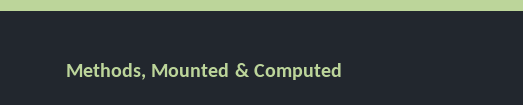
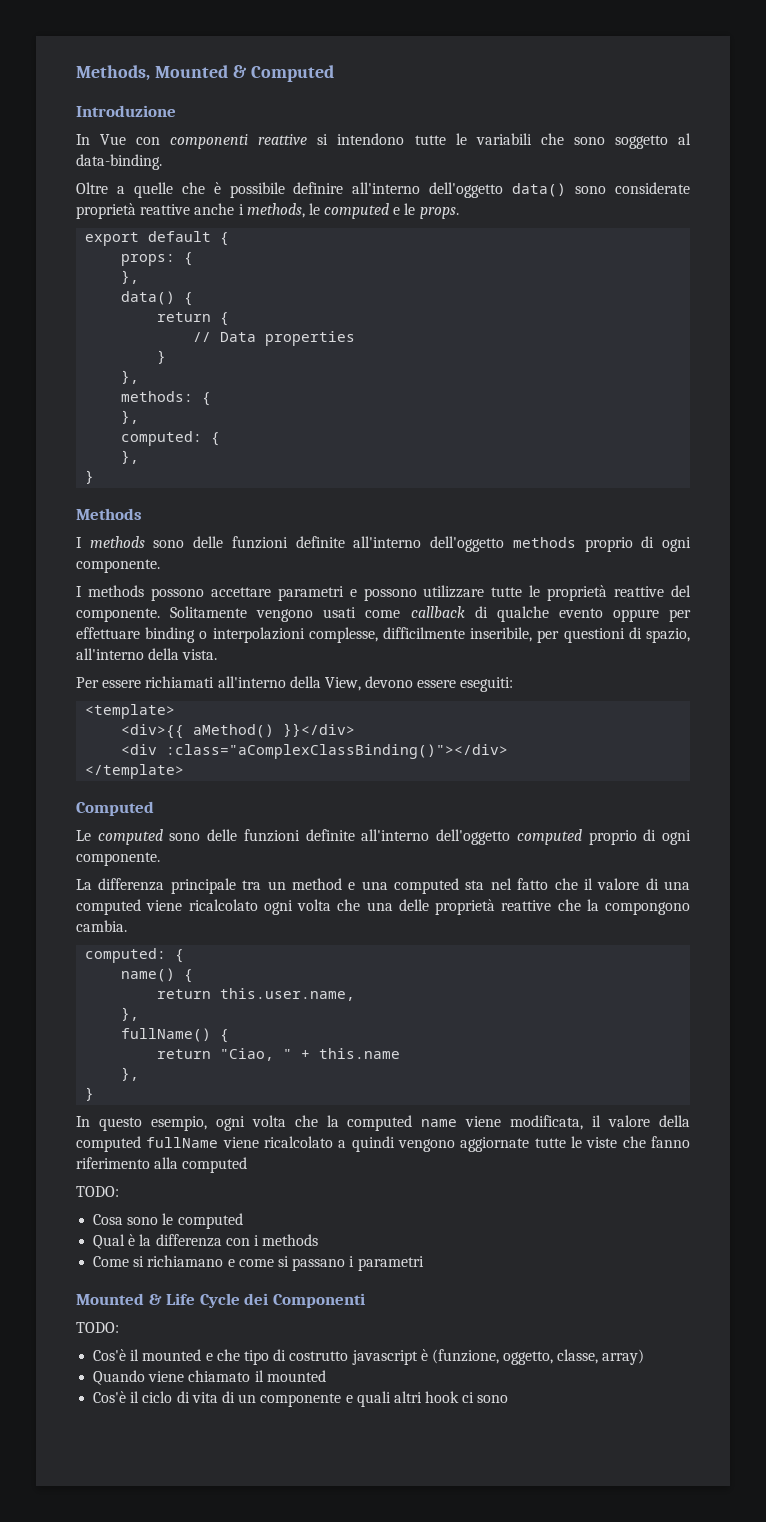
(343, 71) none -> [76,105,176,117] [76,133,692,149] [76,154,162,170] [76,182,691,198] [76,203,459,219] [85,231,230,246] [121,252,194,266] [121,270,140,284] [121,291,194,306] [157,312,230,326] [193,331,356,346] [157,350,167,364] [121,370,140,384] [121,391,212,406] [121,410,140,424] [121,431,221,446] [121,450,140,464] [85,470,95,484] [76,508,142,520] [76,536,692,552] [76,559,160,573] [76,585,691,601] [76,606,692,622] [76,627,690,643] [76,648,218,660] [76,676,514,692] [85,704,176,719] [121,723,356,739] [121,744,509,759] [85,764,185,779] [76,801,154,816] [76,829,692,845] [76,852,160,866] [76,878,690,894] [76,899,690,915] [76,920,127,932] [85,948,185,963] [121,968,194,983] [157,988,356,1001] [121,1007,140,1021] [121,1028,230,1043] [157,1048,401,1061] [121,1067,140,1081] [85,1087,95,1101] [76,1115,690,1131] [76,1136,690,1152] [76,1157,248,1173] [76,1186,119,1197] [93,1213,243,1229] [93,1234,319,1249] [93,1255,424,1271] [76,1293,365,1308] [76,1322,119,1333] [93,1349,645,1365] [93,1370,326,1385] [93,1391,509,1407] // Introduzione // In Vue con componenti reattive si intendono tutte le variabili che sono soggetto al data-binding. // Oltre a quelle che è possibile definire all'interno dell'oggetto data() sono considerate proprietà reattive anche i methods, le computed e le props. // export default { // props: { // }, // data() { // return { // // Data properties // } // }, // methods: { // }, // computed: { // }, // } // Methods // I methods sono delle funzioni definite all'interno dell'oggetto methods proprio di ogni componente. // I methods possono accettare parametri e possono utilizzare tutte le proprietà reattive del componente. Solitamente vengono usati come callback di qualche evento oppure per effettuare binding o interpolazioni complesse, difficilmente inseribile, per questioni di spazio, all'interno della vista. // Per essere richiamati all'interno della View, devono essere eseguiti: // <template> // <div>{{ aMethod() }}</div> // <div :class="aComplexClassBinding()"></div> // </template> // Computed // Le computed sono delle funzioni definite all'interno dell'oggetto computed proprio di ogni componente. // La differenza principale tra un method e una computed sta nel fatto che il valore di una computed viene ricalcolato ogni volta che una delle proprietà reattive che la compongono cambia. // computed: { // name() { // return this.user.name, // }, // fullName() { // return "Ciao, " + this.name // }, // } // In questo esempio, ogni volta che la computed name viene modificata, il valore della computed fullName viene ricalcolato a quindi vengono aggiornate tutte le viste che fanno riferimento alla computed // TODO: // Cosa sono le computed // Qual è la differenza con i methods // Come si richiamano e come si passano i parametri // Mounted & Life Cycle dei Componenti // TODO: // Cos'è il mounted e che tipo di costrutto javascript è (funzione, oggetto, classe, array) // Quando viene chiamato il mounted // Cos'è il ciclo di vita di un componente e quali altri hook ci sono

